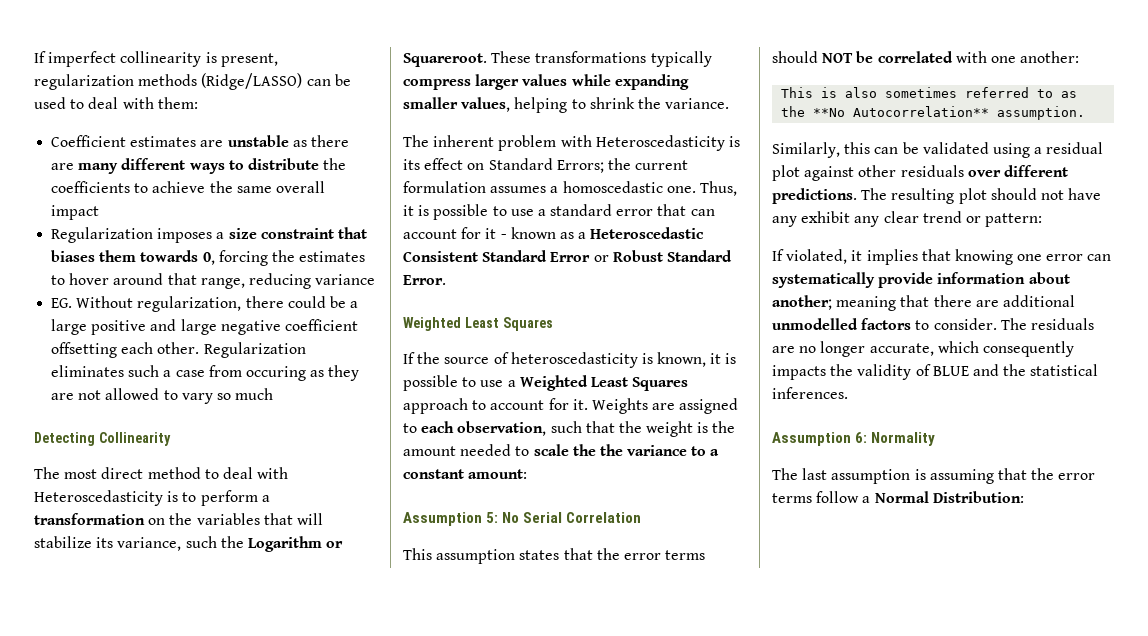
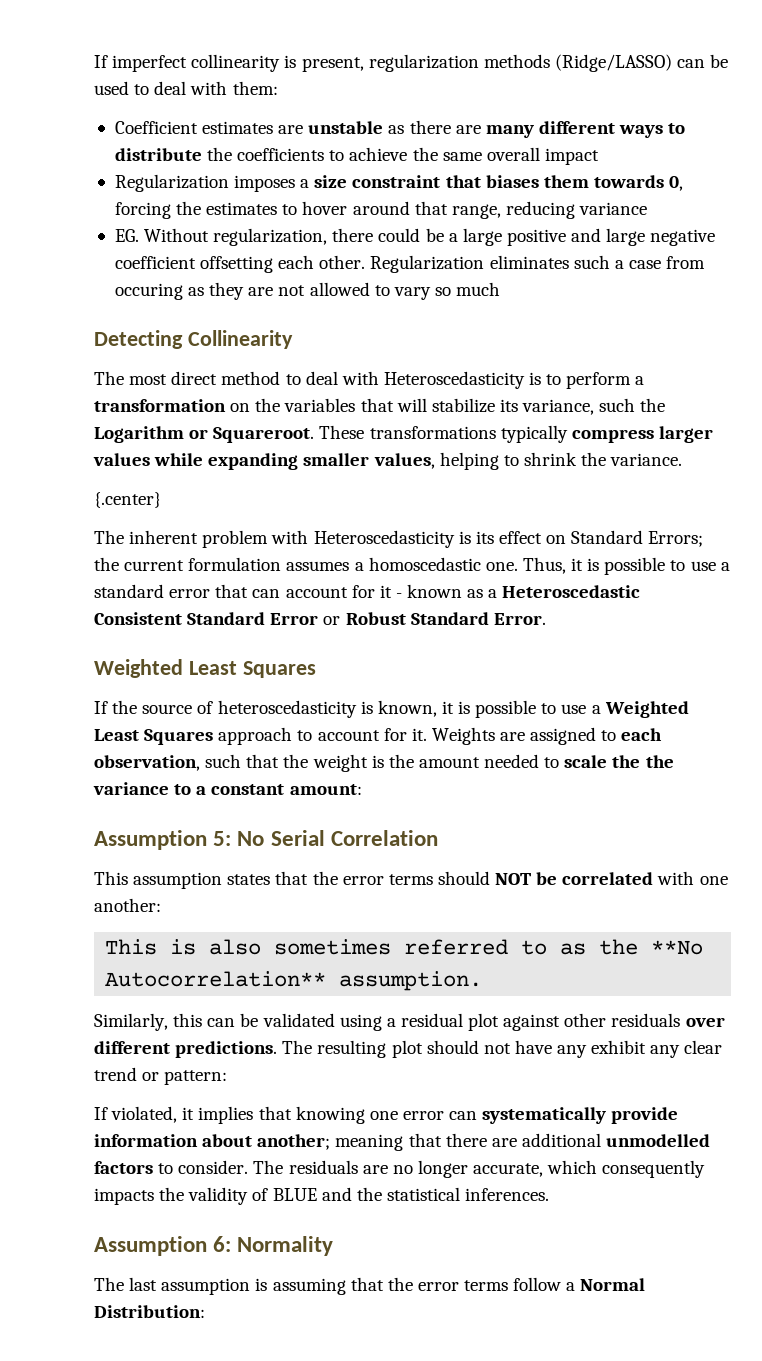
(730, 103) none -> [94,492,161,508] // {.center}

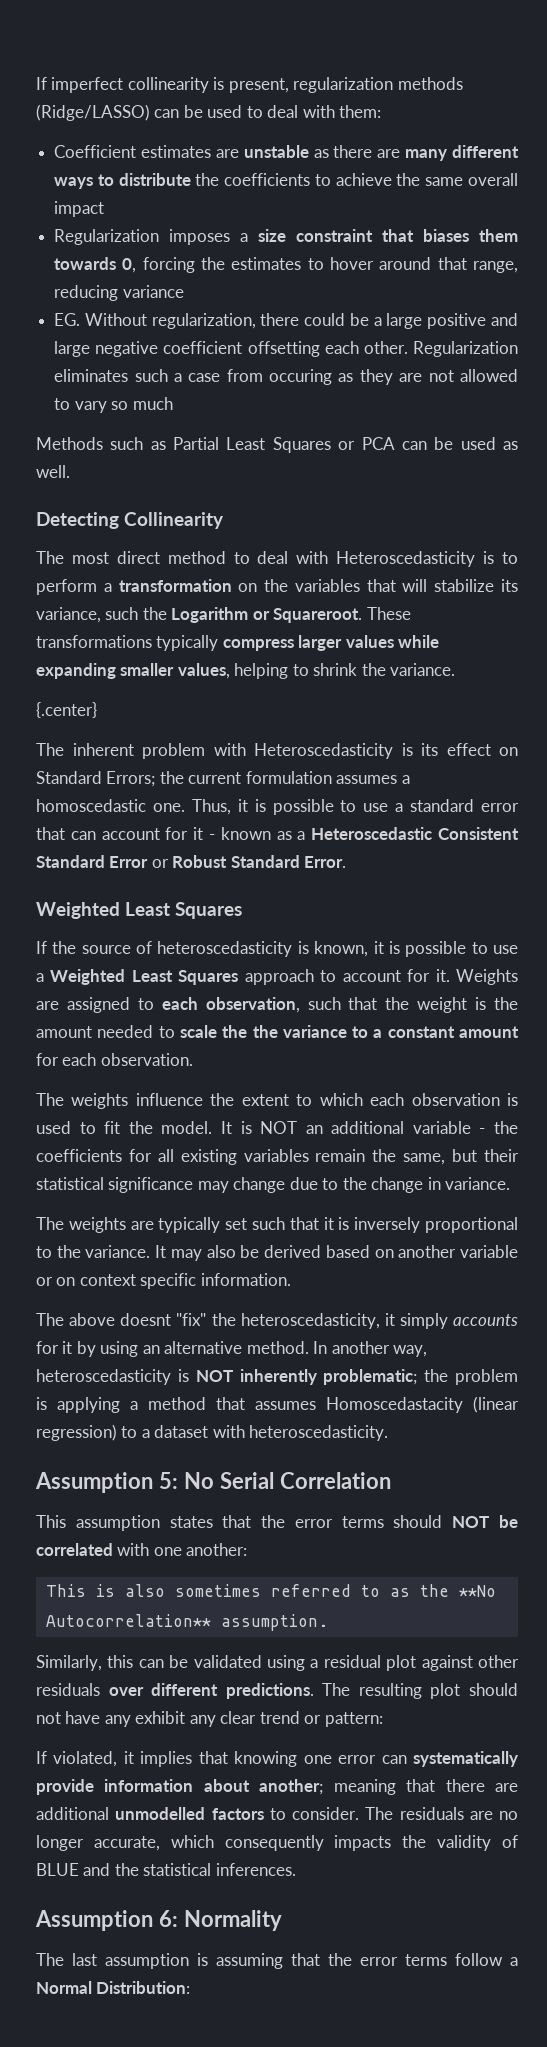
(501, 289) none -> [36,437,519,453] [36,465,70,478] // Methods such as Partial Least Squares or PCA can be used as well.
[289,784,362,795] amount: -> [459,1026,520,1038] [36,1053,193,1066] [36,1093,519,1109] [36,1121,518,1134] [36,1149,520,1165] [36,1177,511,1193] [36,1217,518,1233] [36,1245,518,1261] [36,1273,291,1289] [36,1313,518,1329] [36,1341,428,1357] [36,1369,518,1385] [36,1396,519,1413] [36,1424,389,1441] amount for each observation. // The weights influence the extent to which each observation is used to fit the model. It is NOT an additional variable - the coefficients for all existing variables remain the same, but their statistical significance may change due to the change in variance. // The weights are typically set such that it is inversely proportional to the variance. It may also be derived based on another variable or on context specific information. // The above doesnt "fix" the heteroscedasticity, it simply accounts for it by using an alternative method. In another way, heteroscedasticity is NOT inherently problematic; the problem is applying a method that assumes Homoscedastacity (linear regression) to a dataset with heteroscedasticity.

